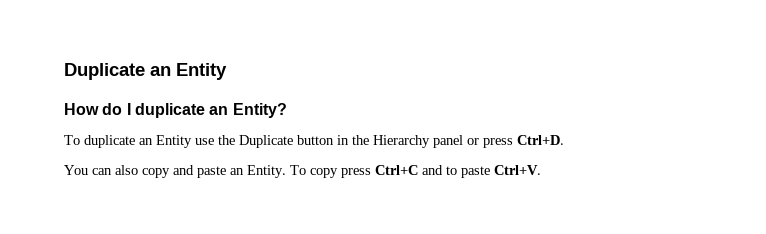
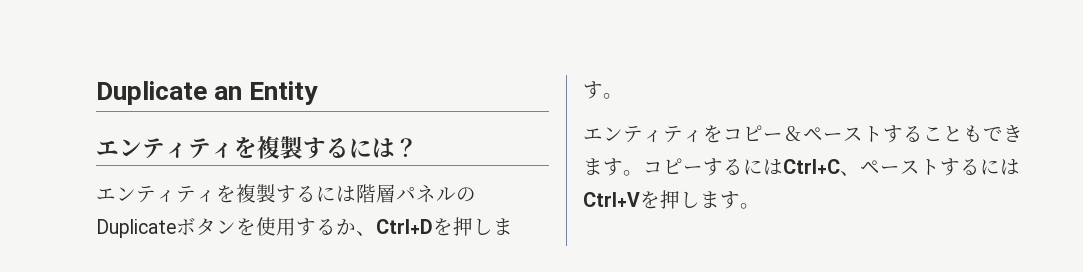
[64,103,287,118] [64,135,564,148] [64,165,541,178] How do I duplicate an Entity? // To duplicate an Entity use the Duplicate button in the Hierarchy panel or press Ctrl+D. // You can also copy and paste an Entity. To copy press Ctrl+C and to paste Ctrl+V. -> [96,136,418,159] [96,184,476,203] [96,217,513,238] [583,81,623,99] [583,125,1023,143] [583,158,1020,176] [583,190,760,209] エンティティを複製するには？ // エンティティを複製するには階層パネルのDuplicateボタンを使用するか、Ctrl+Dを押します。 // エンティティをコピー＆ペーストすることもできます。コピーするにはCtrl+C、ペーストするにはCtrl+Vを押します。

